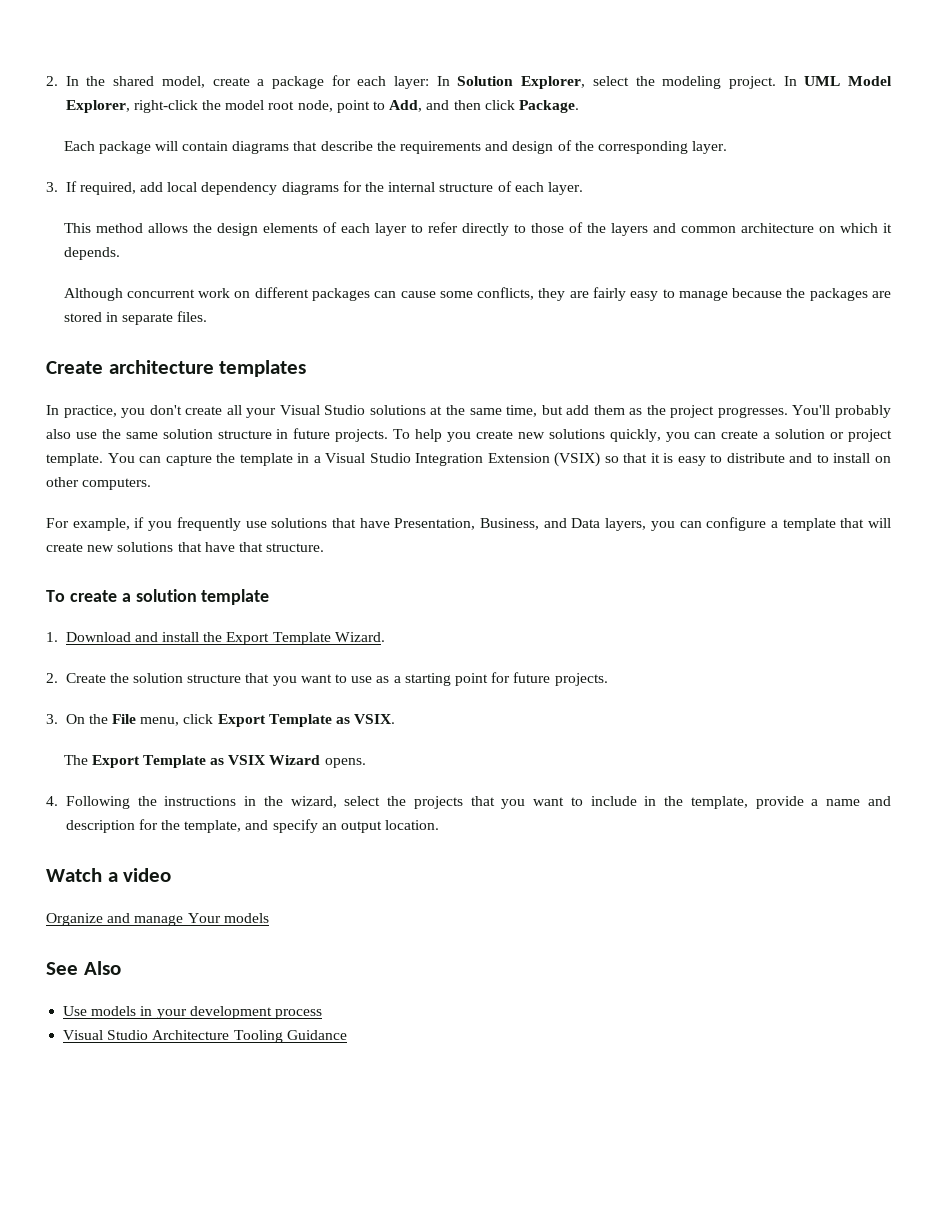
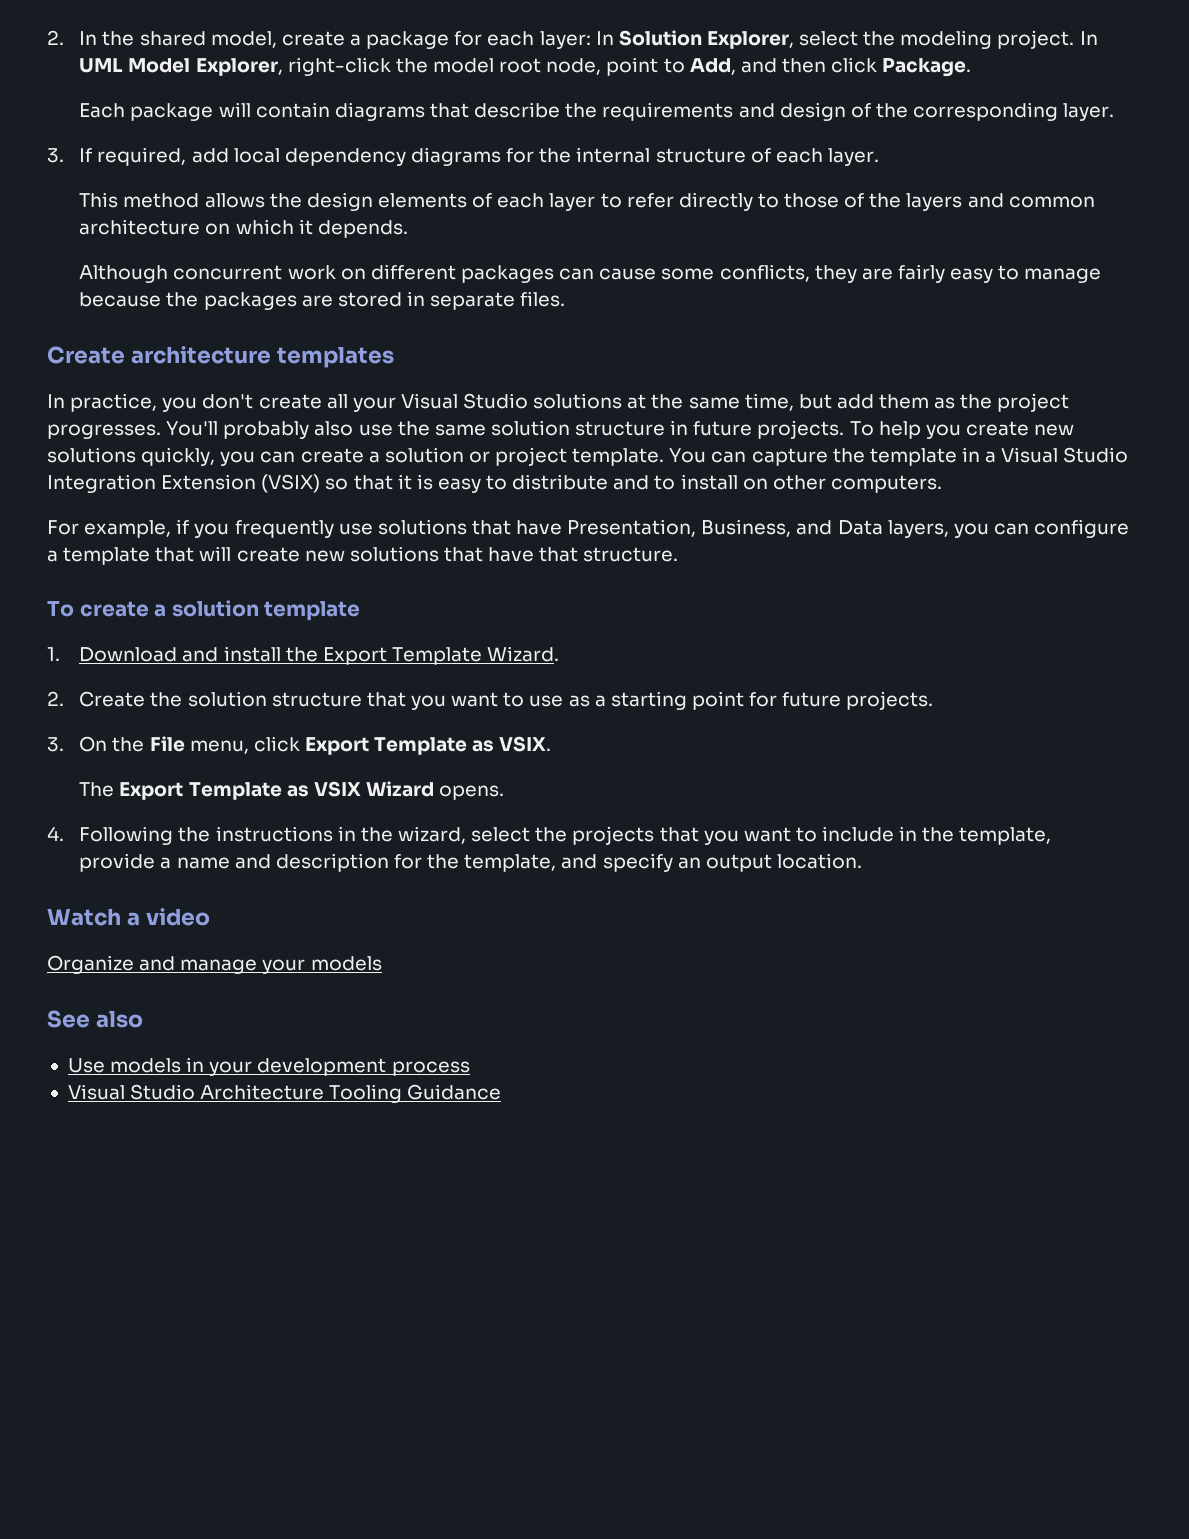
[187,913,221,923] Your -> [262,959,306,974] your
[83,961,121,975] Also -> [95,1010,143,1028] also

